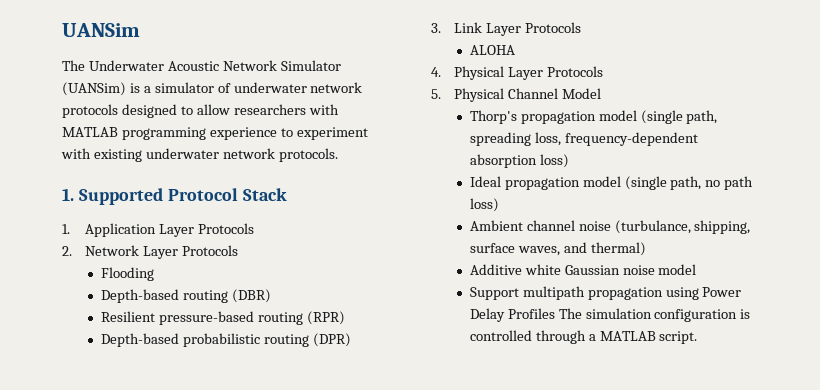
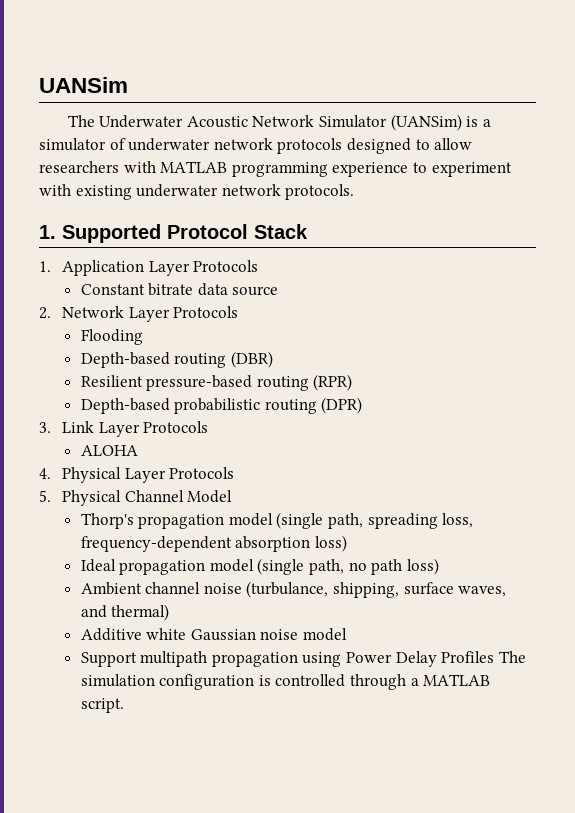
(254, 228) none -> [80,283,279,296] // Constant bitrate data source

